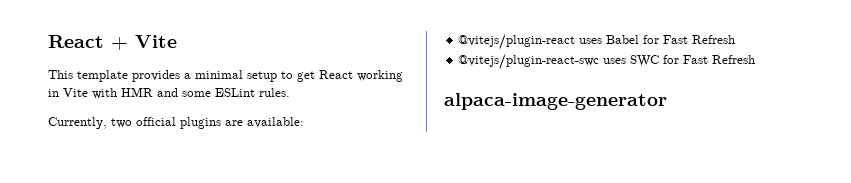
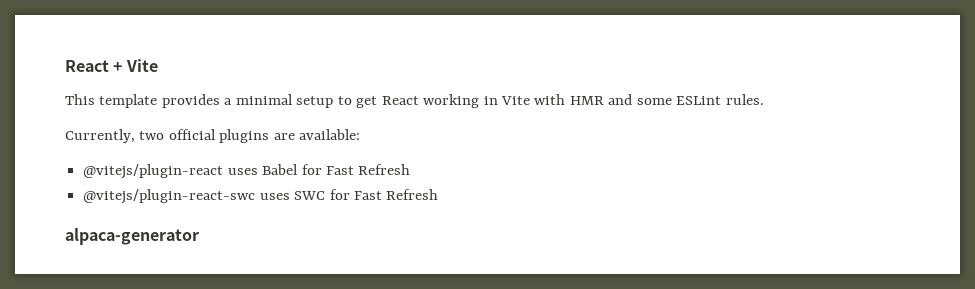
[444,93,667,110] alpaca-image-generator -> [65,228,199,245] alpaca-generator

